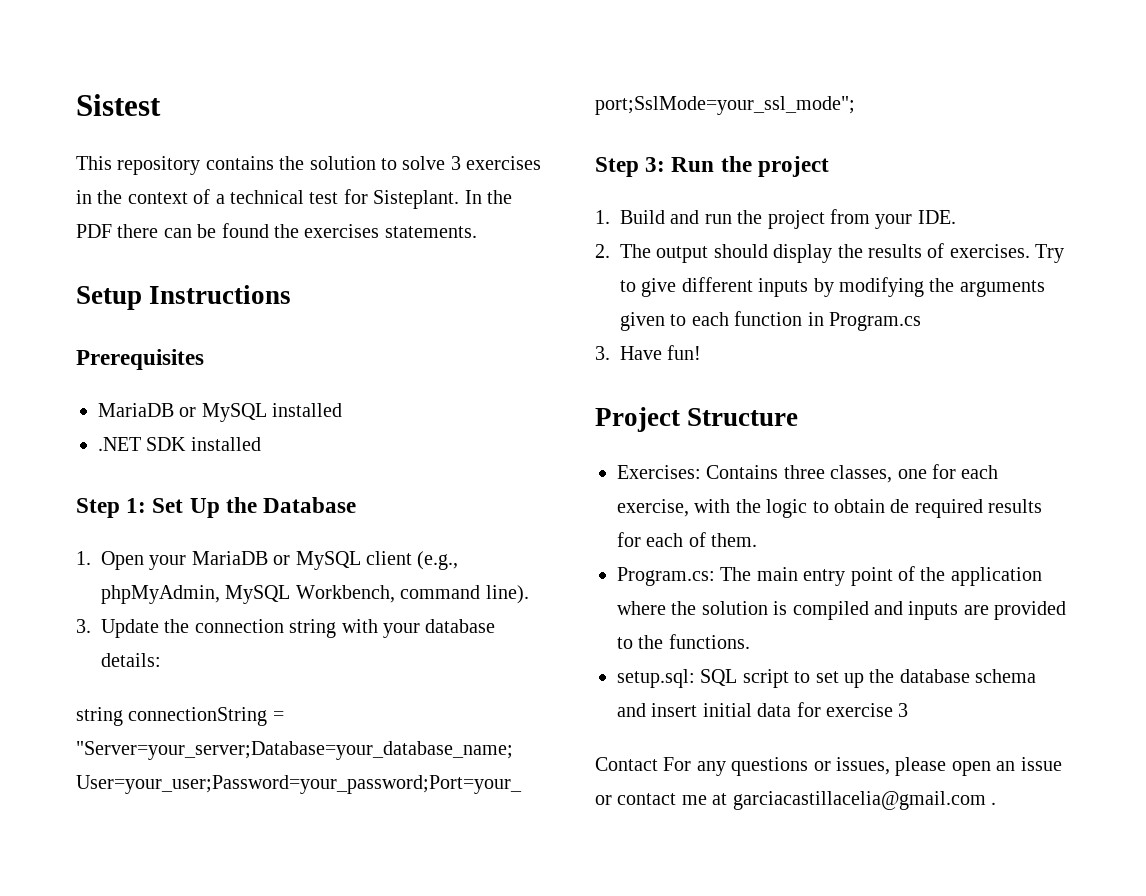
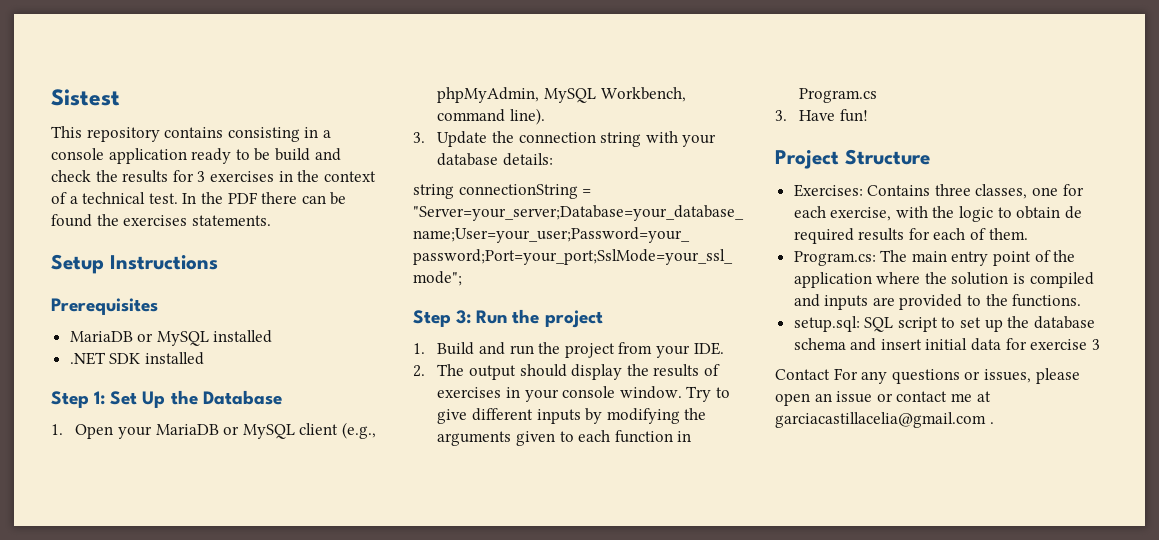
[279,156,446,170] the solution to solve -> [227,127,331,142] [51,148,341,164] [51,170,194,183] consisting in a console application ready to be build and check the results for
[309,189,460,209] test for Sisteplant. -> [148,193,178,204] test.
[949,244,1030,258] exercises. -> [437,386,682,402] exercises in your console window.

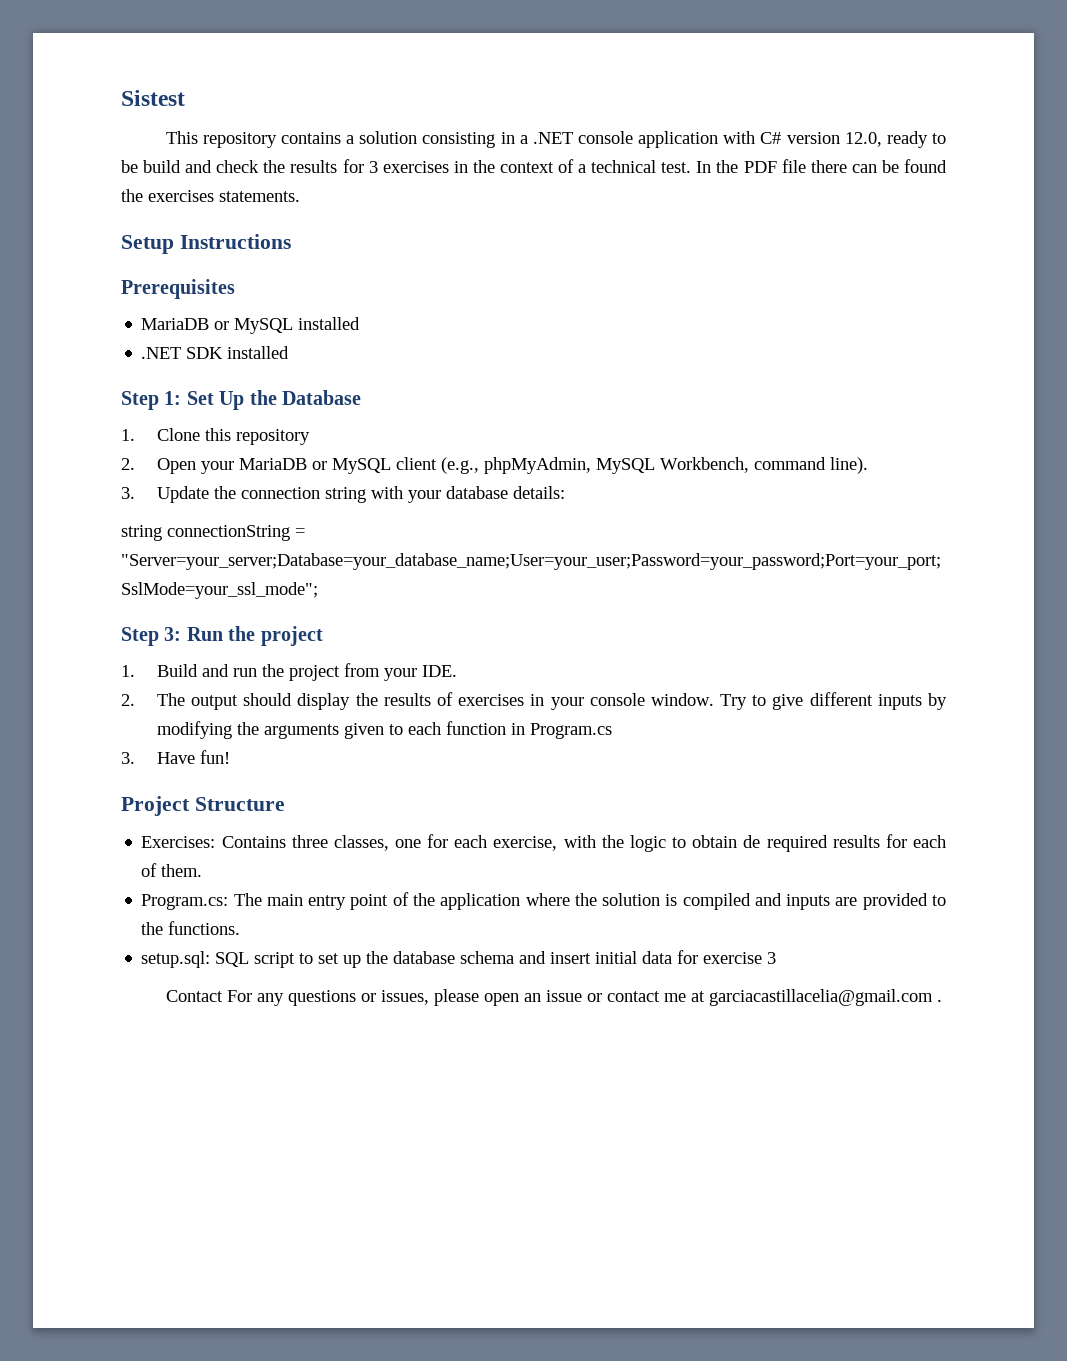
(224, 132) none -> [346,131,418,144] a solution
(331, 134) none -> [532,132,573,144] .NET
(187, 156) none -> [723,131,882,147] with C# version 12.0,
(258, 198) none -> [781,159,806,173] file
(63, 429) none -> [156,428,310,445] [121,458,135,470] Clone this repository // 2.

